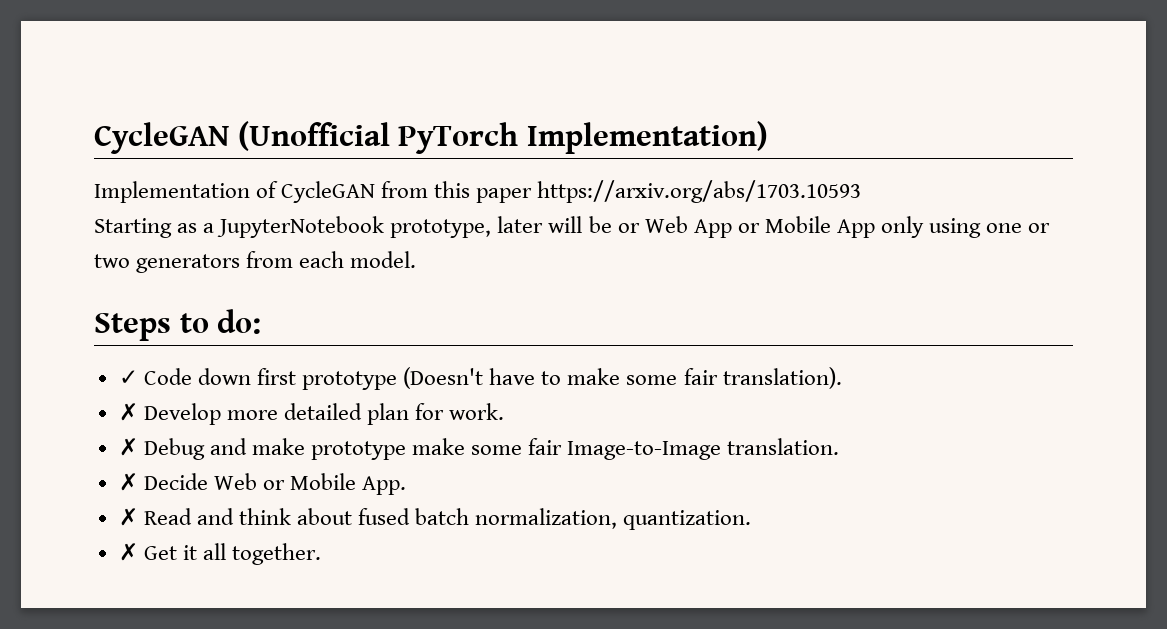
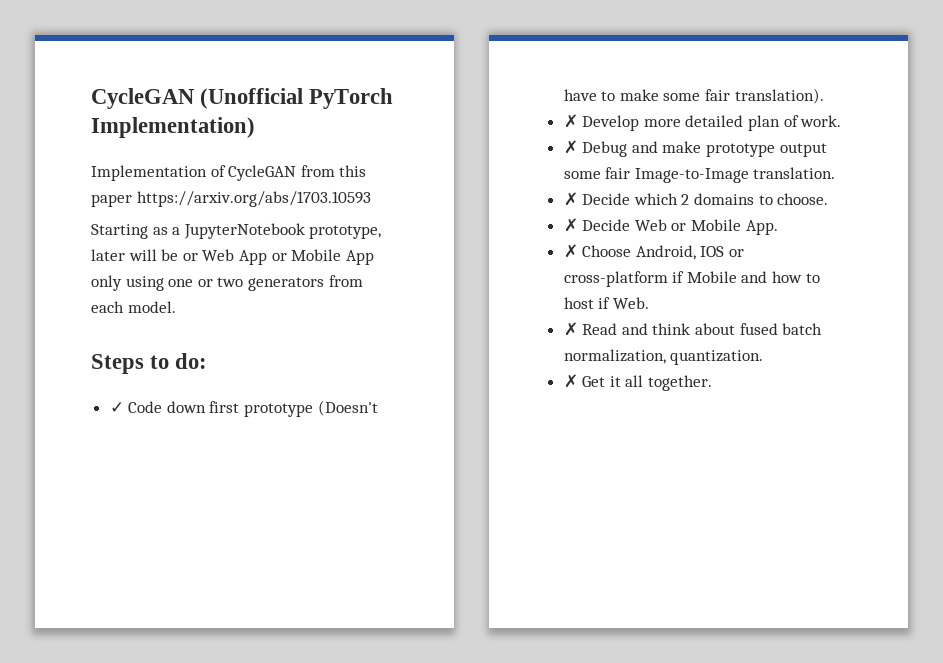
[415,403,445,420] for -> [783,115,799,127] of
[412,438,466,455] make -> [779,143,827,157] output
(840, 446) none -> [563,192,829,206] // ✗ Decide which 2 domains to choose.
(407, 485) none -> [563,244,745,260] [563,271,820,287] [563,297,649,309] // ✗ Choose Android, IOS or cross-platform if Mobile and how to host if Web.

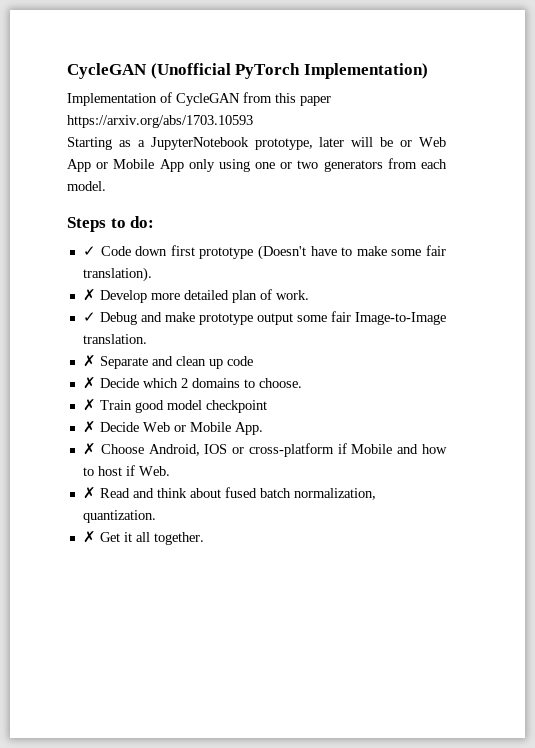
[563,140,578,154] ✗ -> [82,312,96,322] ✓
(836, 173) none -> [82,355,253,369] // ✗ Separate and clean up code
(829, 199) none -> [82,399,267,413] // ✗ Train good model checkpoint

